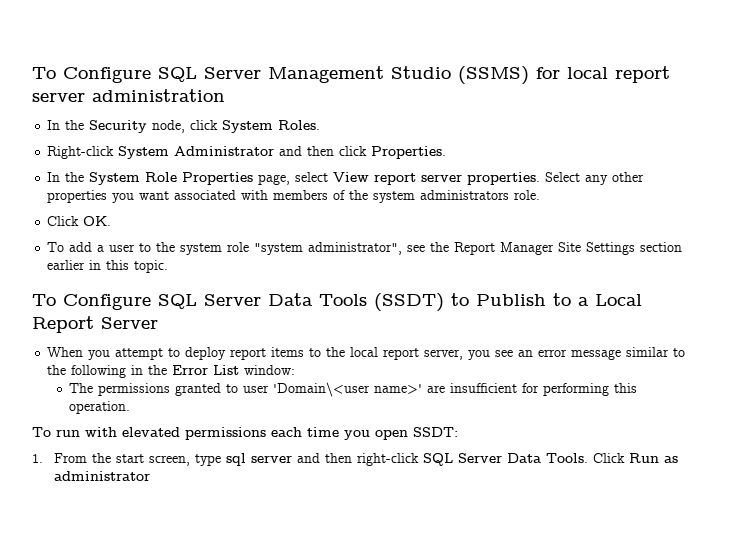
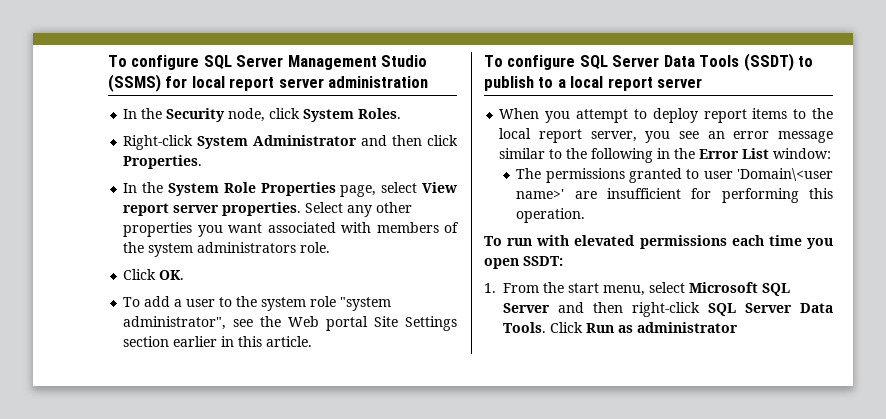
[32,67,151,83] To Configure -> [108,55,200,70] To configure
[454,242,555,255] Report Manager -> [288,316,369,331] Web portal
[134,260,169,273] [32,294,151,310] topic. // To Configure -> [266,336,313,347] [484,55,576,70] article. // To configure
[476,294,546,306] Publish -> [484,76,534,91] publish
[595,294,642,306] [32,316,158,333] Local Report Server -> [570,76,703,91] local report server
[148,453,292,466] screen, type sql server -> [603,282,790,296] [503,303,550,313] menu, select Microsoft SQL Server

